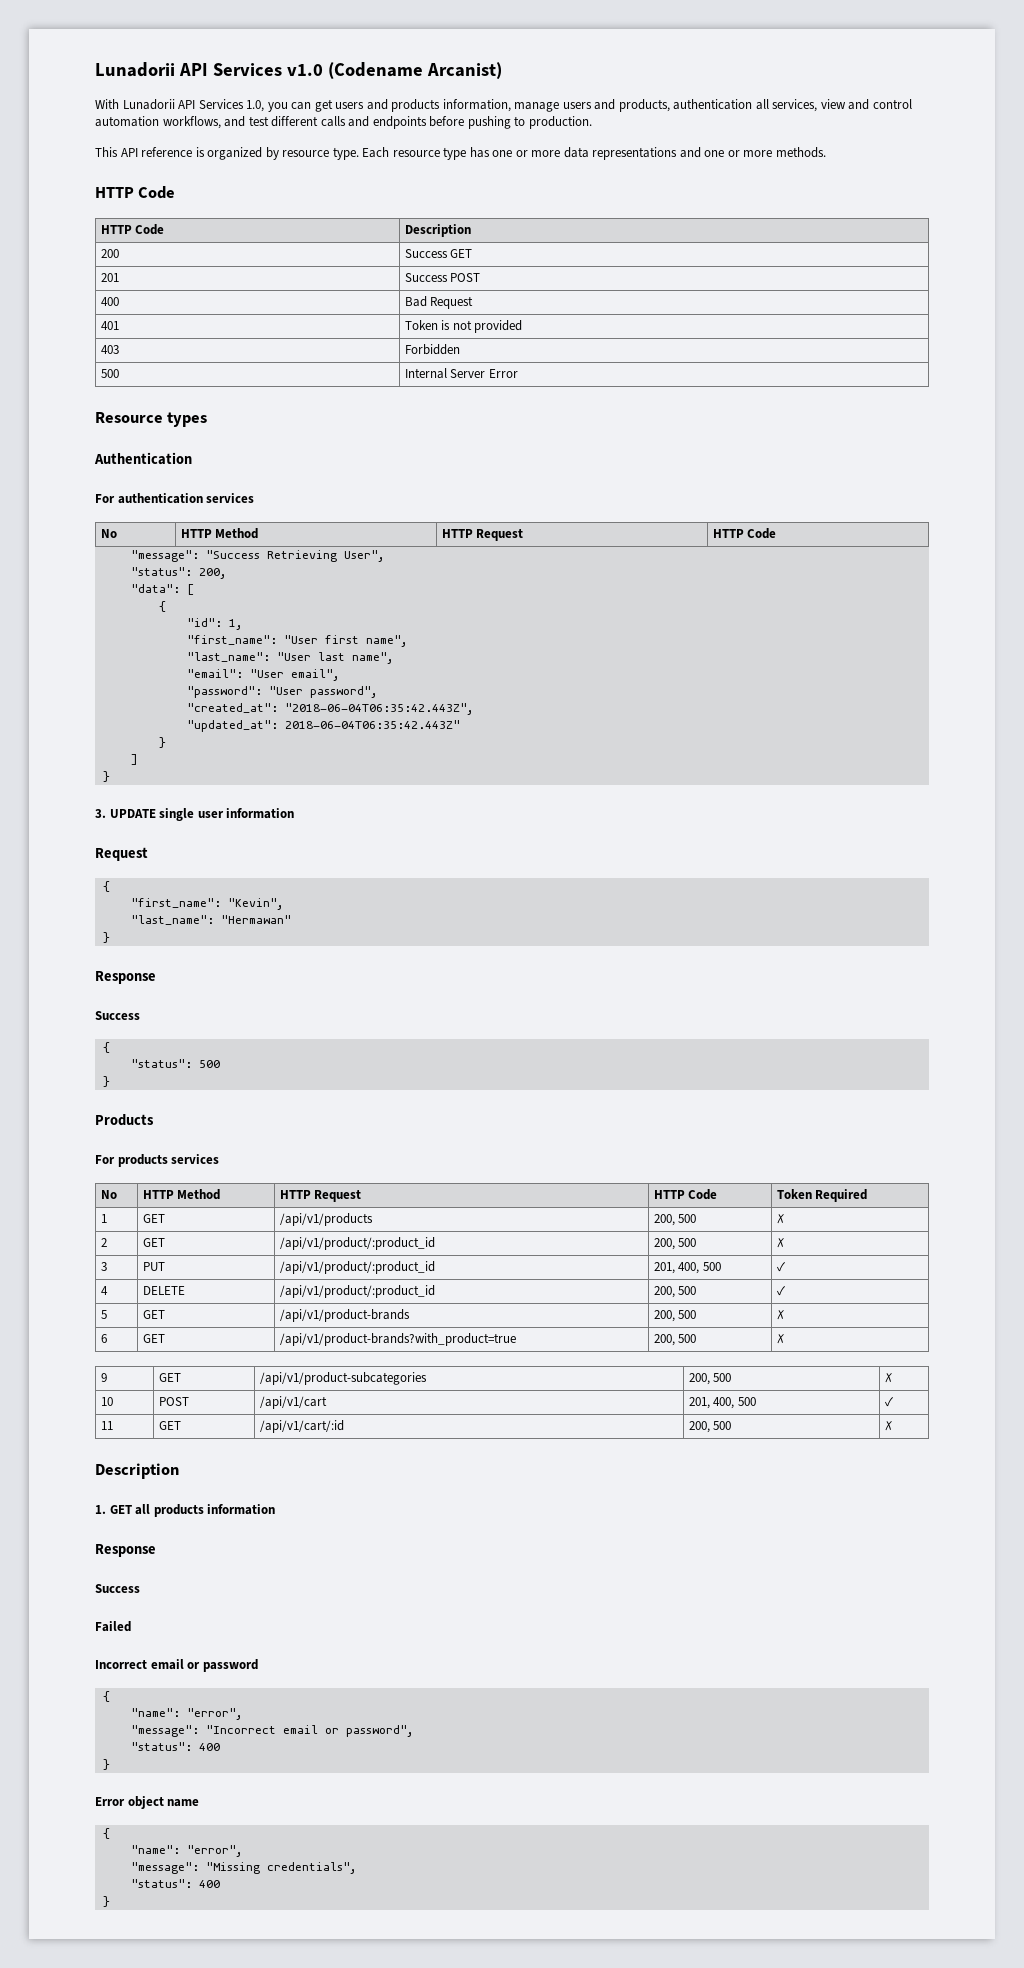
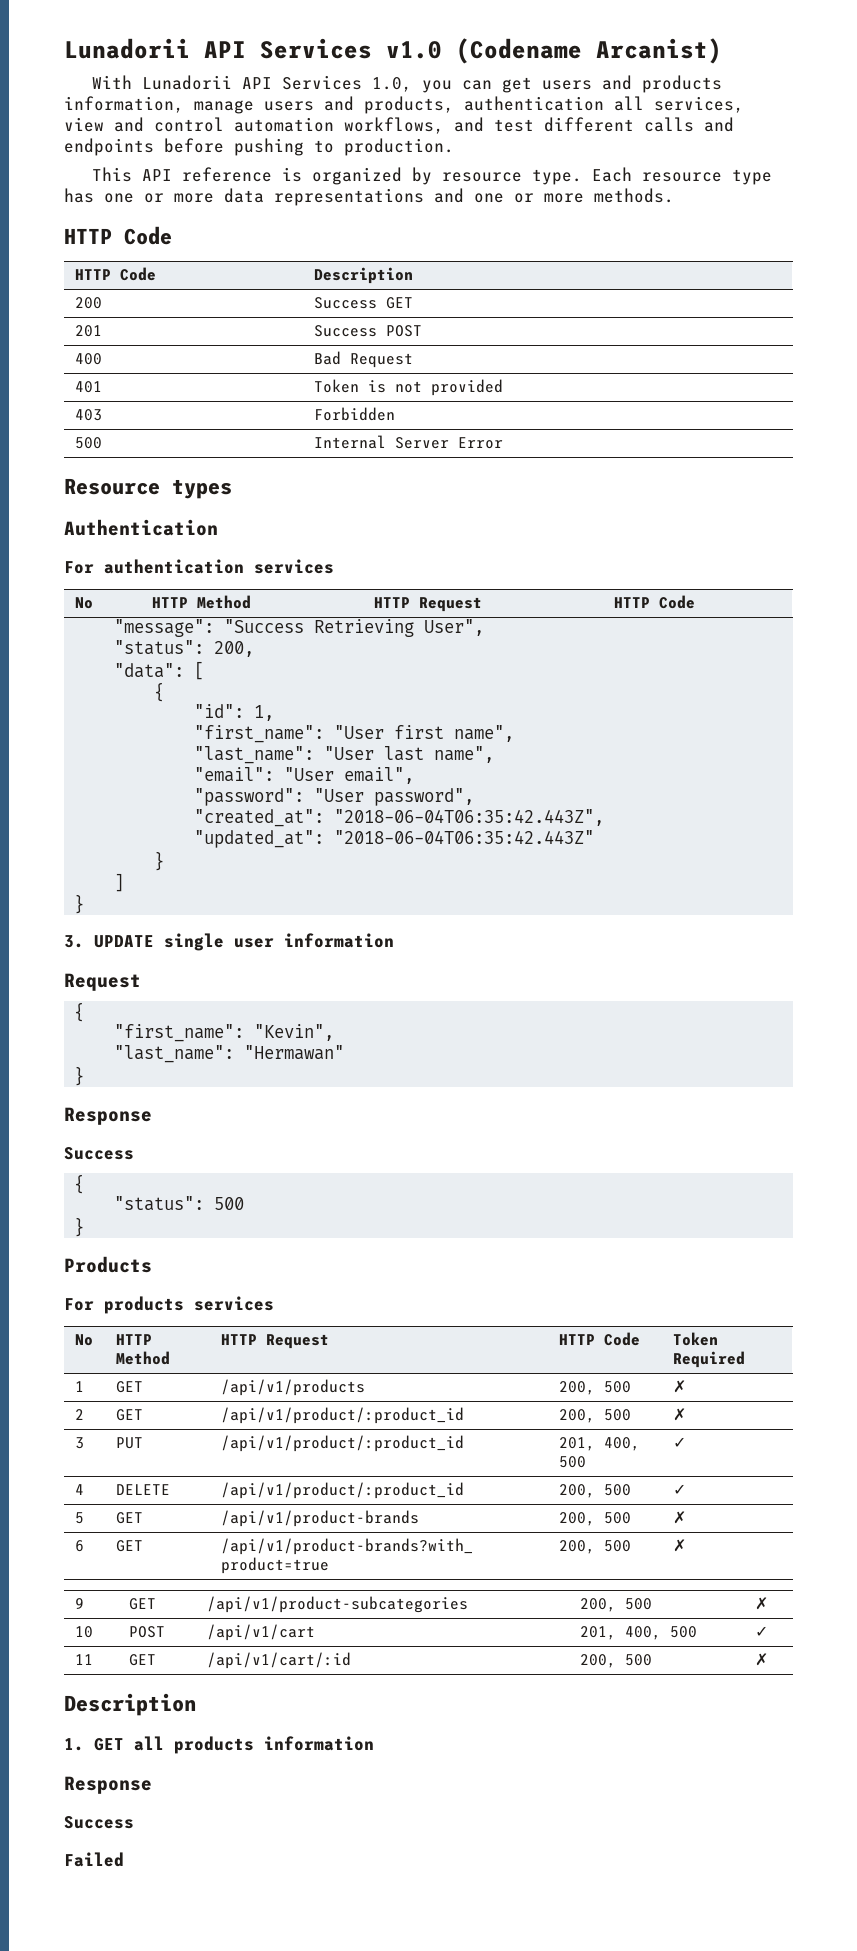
[284,720,460,729] 2018-06-04T06:35:42.443Z" -> [334,830,595,844] "2018-06-04T06:35:42.443Z"
[95,1659,258,1672] [102,1691,110,1702] [130,1708,243,1720] [130,1725,414,1737] [130,1742,220,1751] [102,1759,110,1770] [95,1796,200,1809] [102,1828,110,1839] [130,1845,243,1857] [130,1862,357,1874] [130,1879,220,1888] [102,1896,110,1907] // Incorrect email or password // { // "name": "error", // "message": "Incorrect email or password", // "status": 400 // } // Error object name // { // "name": "error", // "message": "Missing credentials", // "status": 400 // } -> (124, 1859) none

